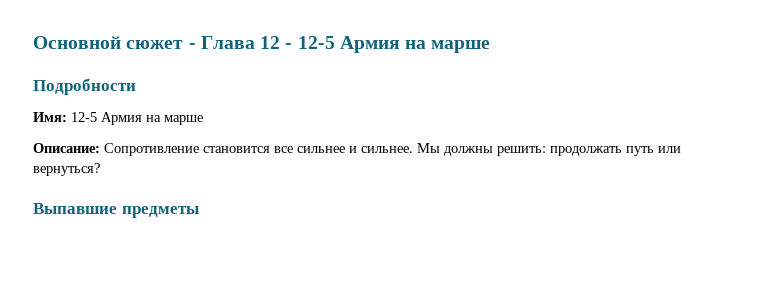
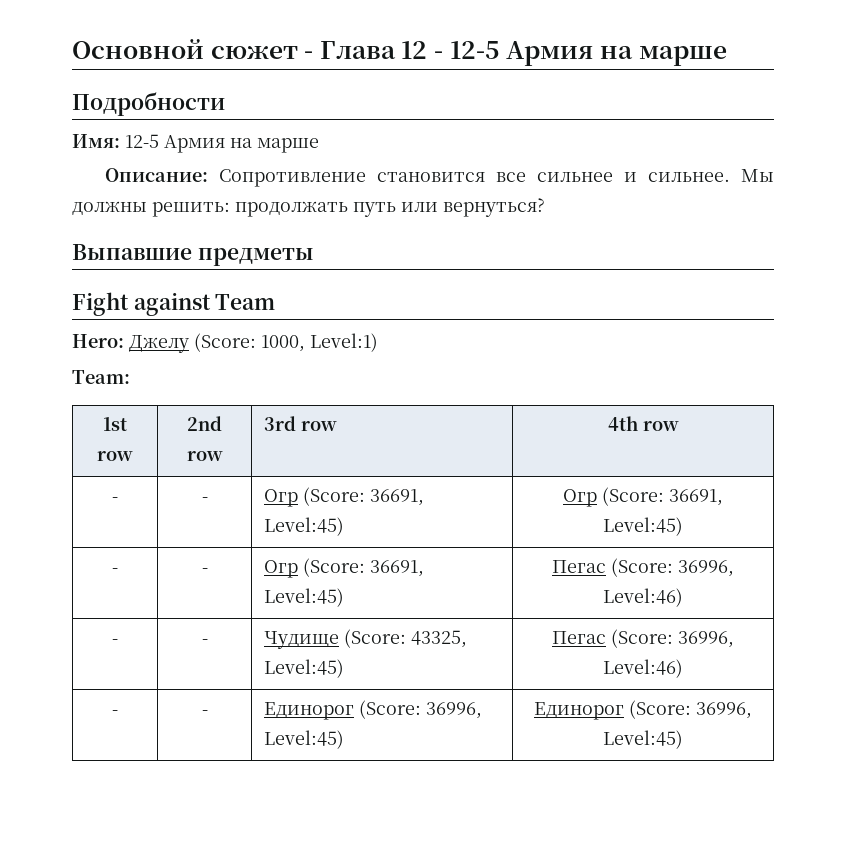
(199, 212) none -> [72,292,276,316] [72,333,378,353] [72,370,130,384] [103,417,127,431] [97,451,133,461] [187,416,222,431] [186,451,223,461] [264,416,338,431] [607,416,679,431] [112,497,118,502] [201,497,208,502] [264,487,425,507] [264,517,345,536] [563,487,724,507] [603,517,683,536] [112,568,118,573] [201,568,208,573] [264,558,425,578] [264,588,345,607] [552,558,735,577] [603,588,683,607] [112,639,118,644] [201,639,208,644] [264,629,468,649] [264,659,345,678] [552,629,735,648] [603,659,683,678] [112,710,118,715] [201,710,208,715] [264,700,483,720] [264,730,345,749] [534,700,753,720] [603,730,683,749] // Fight against Team // Hero: Джелу (Score: 1000, Level:1) // Team: // 1st row | 2nd row | 3rd row | 4th row // - | - | Огр (Score: 36691, Level:45) | Огр (Score: 36691, Level:45) // - | - | Огр (Score: 36691, Level:45) | Пегас (Score: 36996, Level:46) // - | - | Чудище (Score: 43325, Level:45) | Пегас (Score: 36996, Level:46) // - | - | Единорог (Score: 36996, Level:45) | Единорог (Score: 36996, Level:45)

